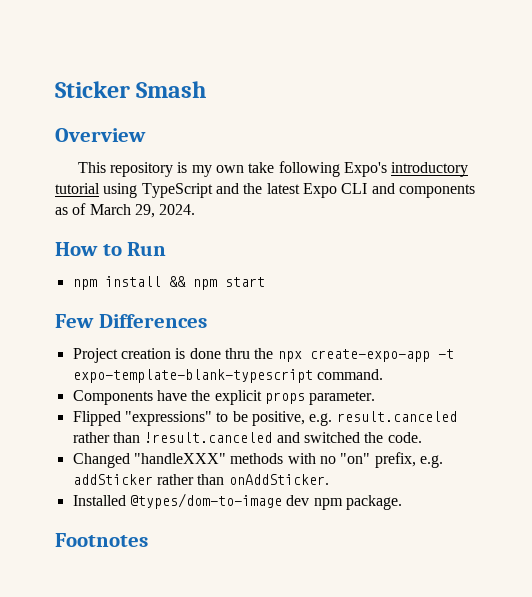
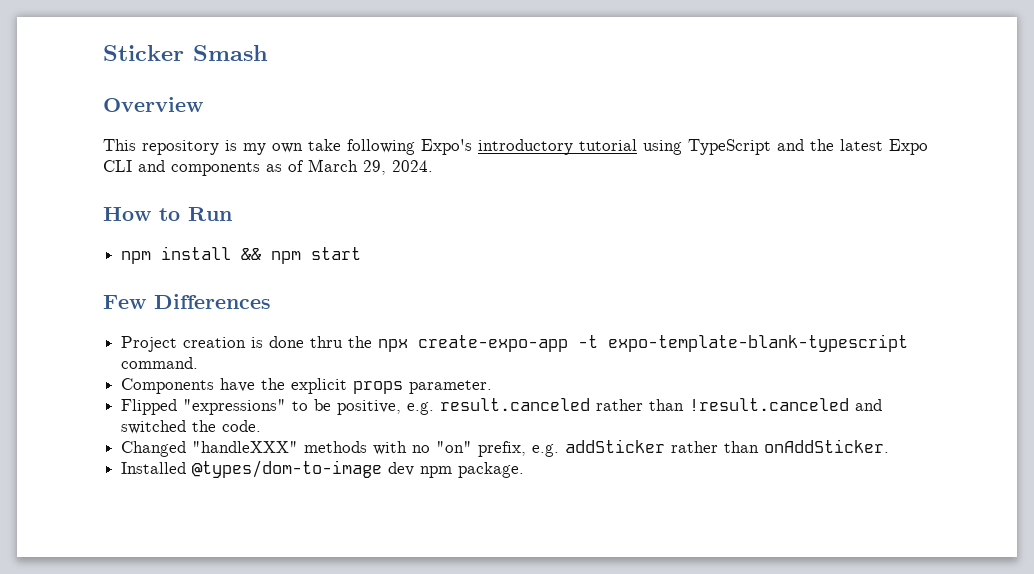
[55,533,148,547] // Footnotes -> (525, 470) none

